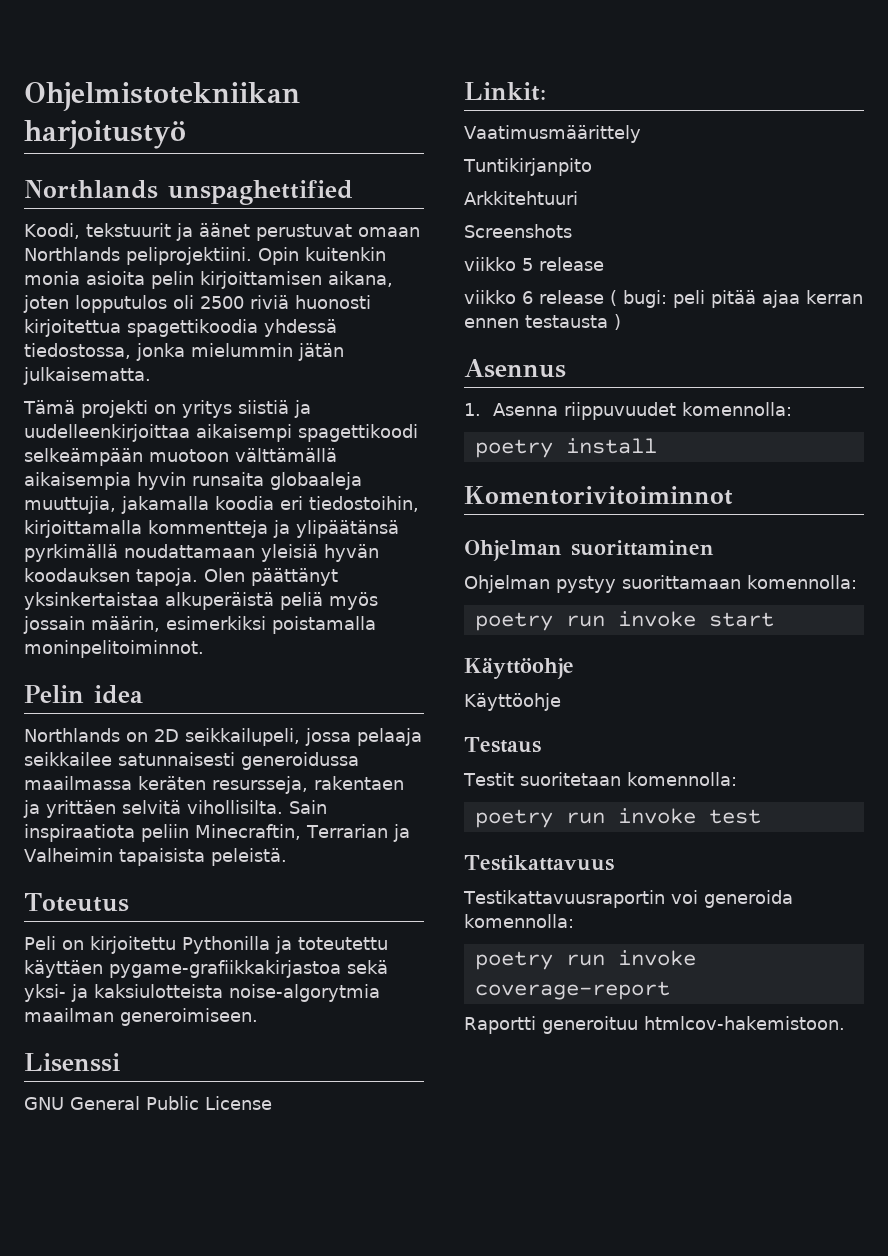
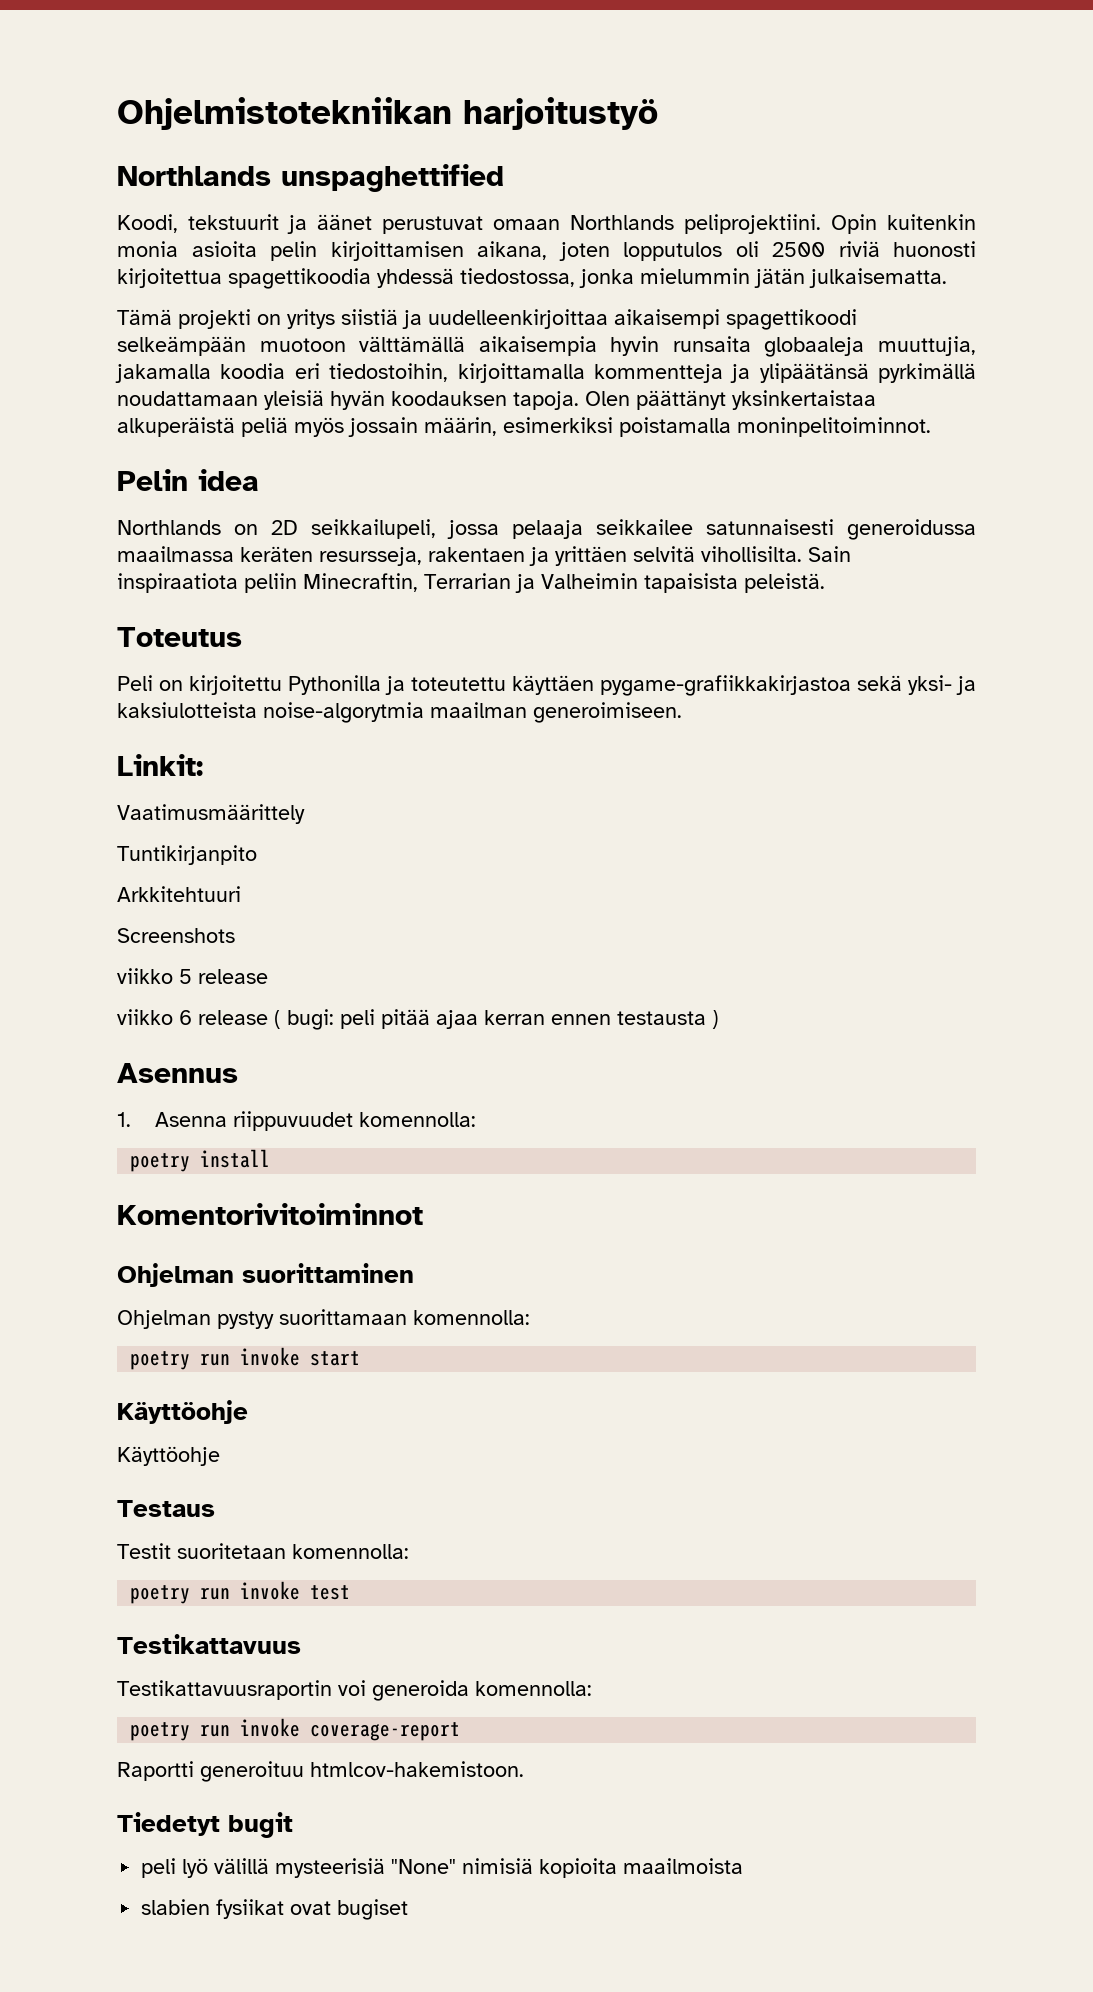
[24,1053,120,1072] [24,1096,272,1110] // Lisenssi // GNU General Public License -> (682, 712) none
(845, 1023) none -> [117,1812,293,1838] [141,1858,744,1878] [141,1899,409,1920] // Tiedetyt bugit // peli lyö välillä mysteerisiä "None" nimisiä kopioita maailmoista // slabien fysiikat ovat bugiset

